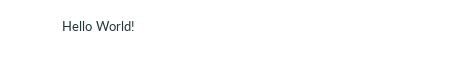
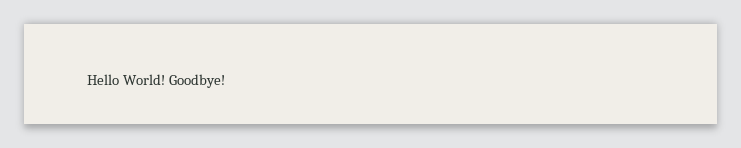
(135, 26) none -> [168,74,225,88] Goodbye!

